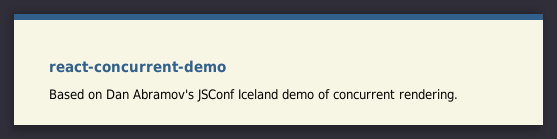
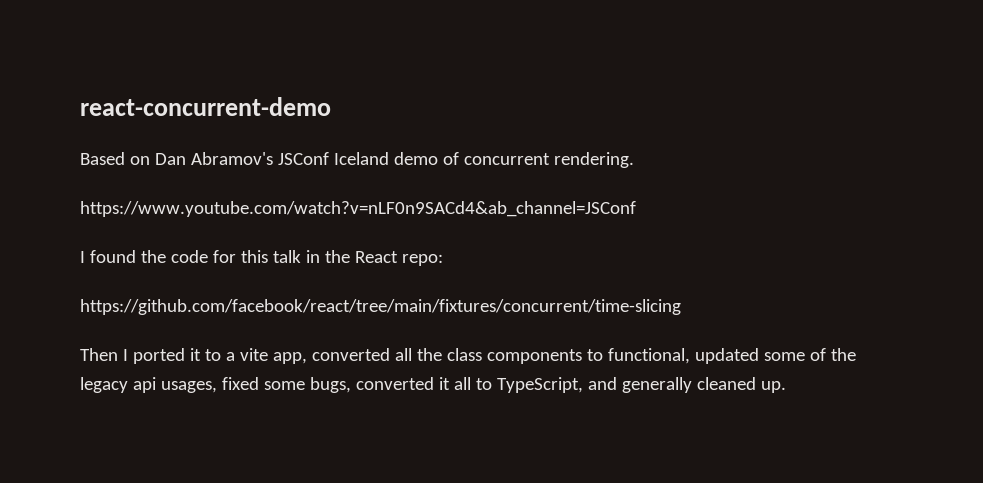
(458, 95) none -> [80,201,636,217] [80,250,443,266] [80,299,681,315] [80,348,856,364] [80,377,786,393] // https://www.youtube.com/watch?v=nLF0n9SACd4&ab_channel=JSConf // I found the code for this talk in the React repo: // https://github.com/facebook/react/tree/main/fixtures/concurrent/time-slicing // Then I ported it to a vite app, converted all the class components to functional, updated some of the legacy api usages, fixed some bugs, converted it all to TypeScript, and generally cleaned up.

